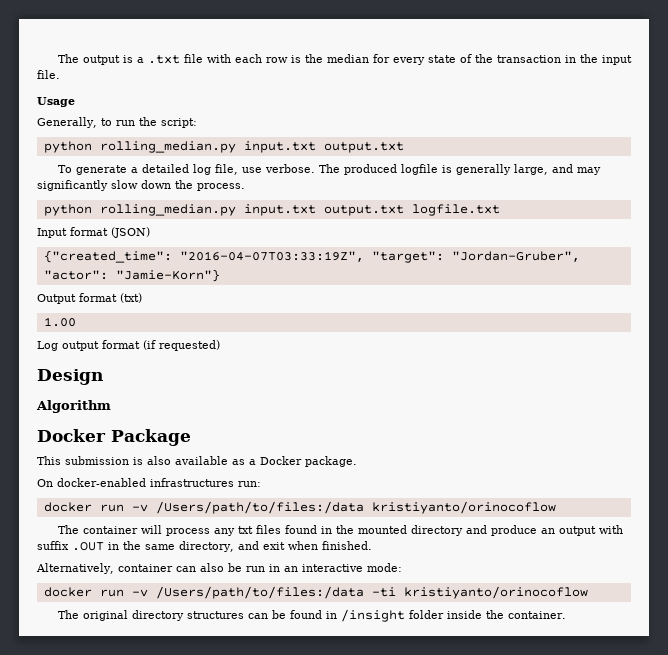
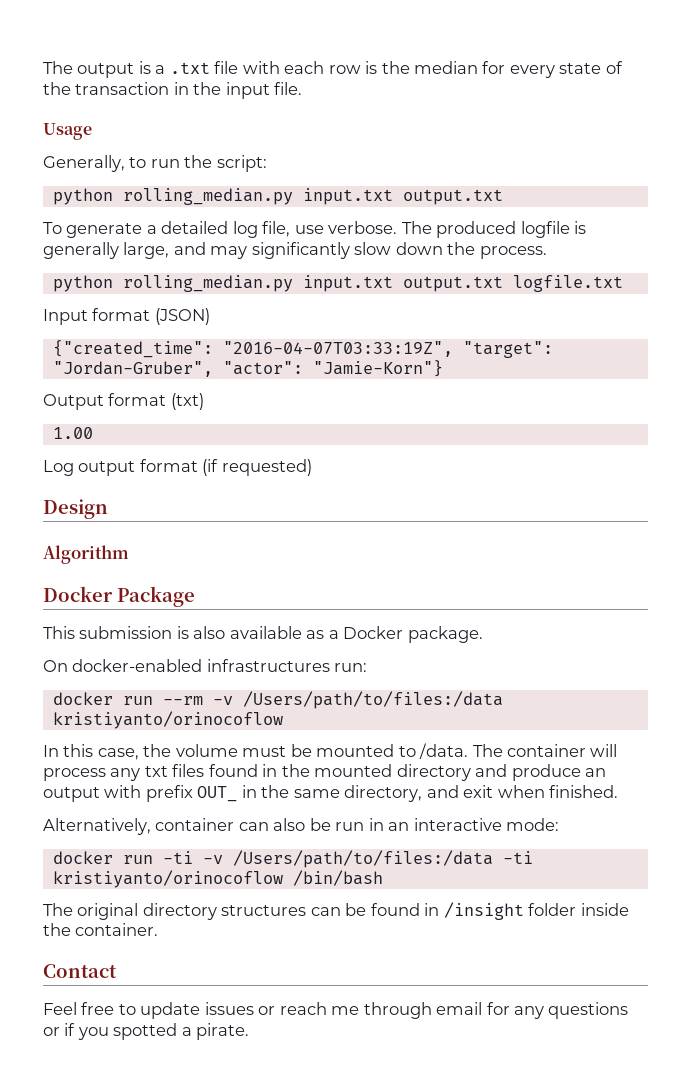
(124, 508) none -> [162,696,203,705] --rm
(556, 507) none -> [43,743,469,760] In this case, the volume must be mounted to /data.
[37,541,104,551] suffix .OUT -> [145,785,238,802] prefix OUT_
(124, 593) none -> [162,851,193,864] -ti
(588, 592) none -> [292,870,383,886] /bin/bash
(566, 615) none -> [43,964,117,978] [43,1002,629,1019] [43,1023,250,1040] // Contact // Feel free to update issues or reach me through email for any questions or if you spotted a pirate.

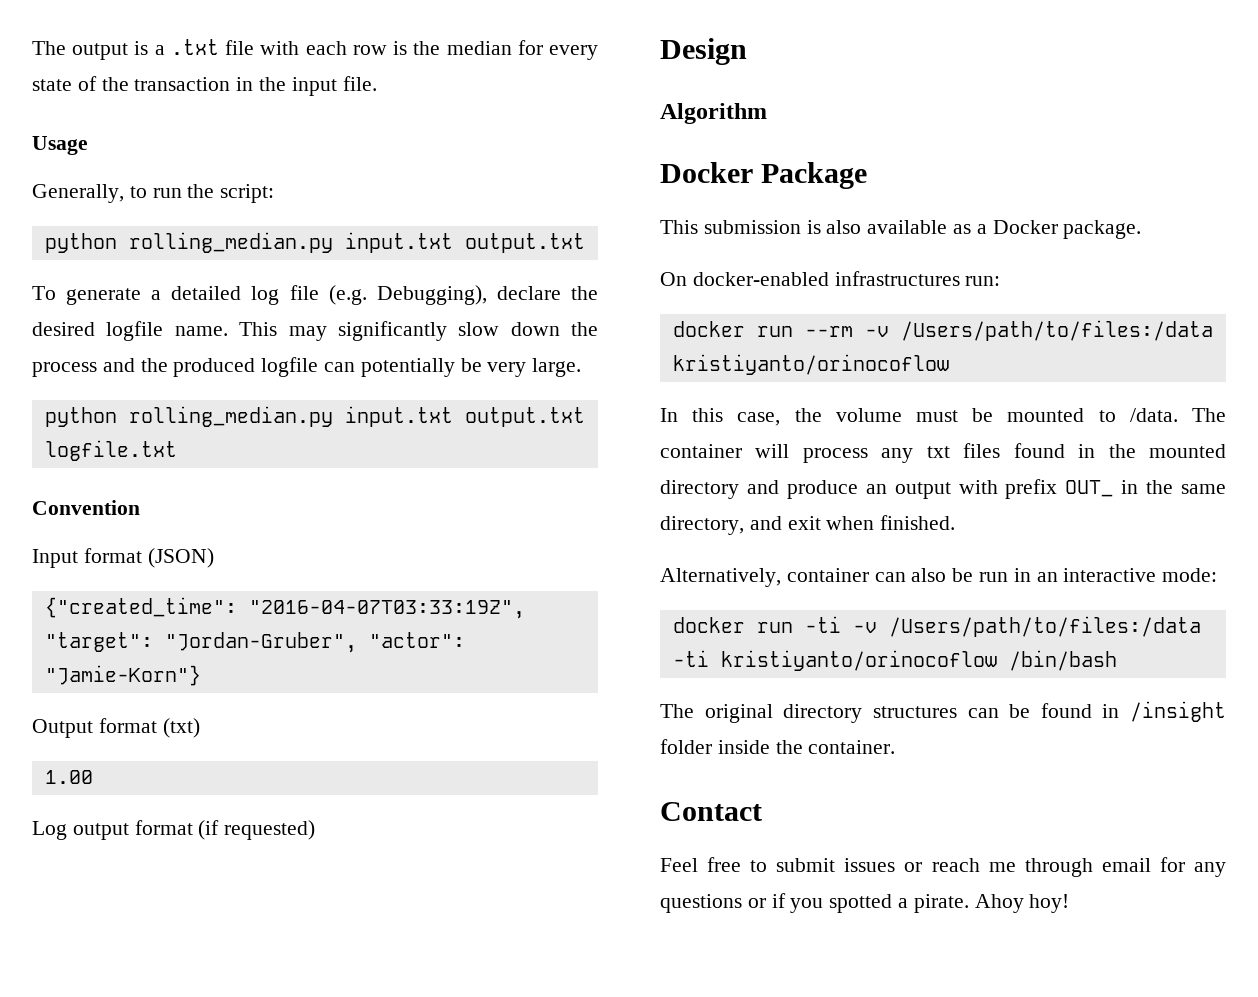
[262,221,587,238] [43,242,206,259] file, use verbose. The produced logfile is generally large, and -> [289,285,598,305] [32,321,278,341] file (e.g. Debugging), declare the desired logfile name. This
[479,246,547,259] process. -> [32,357,582,377] process and the produced logfile can potentially be very large.
(623, 283) none -> [32,500,140,515] // Convention
[140,1002,201,1019] update -> [776,858,836,872] submit
(250, 1031) none -> [974,894,1070,913] Ahoy hoy!

